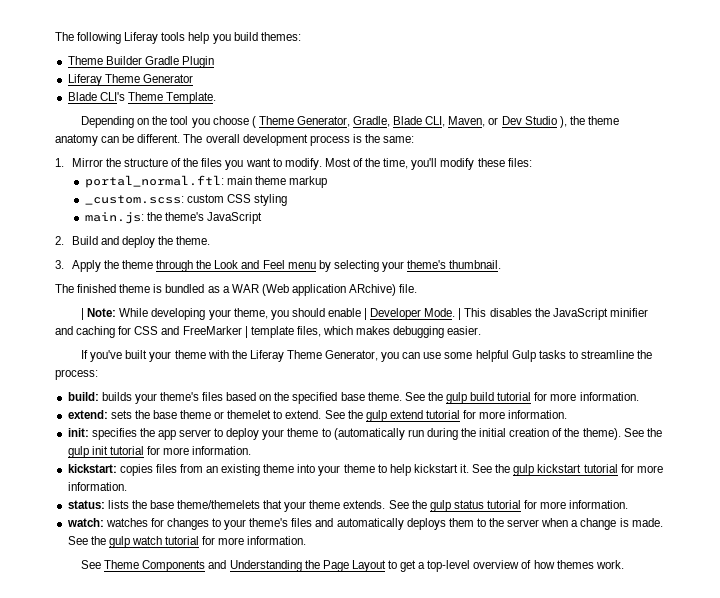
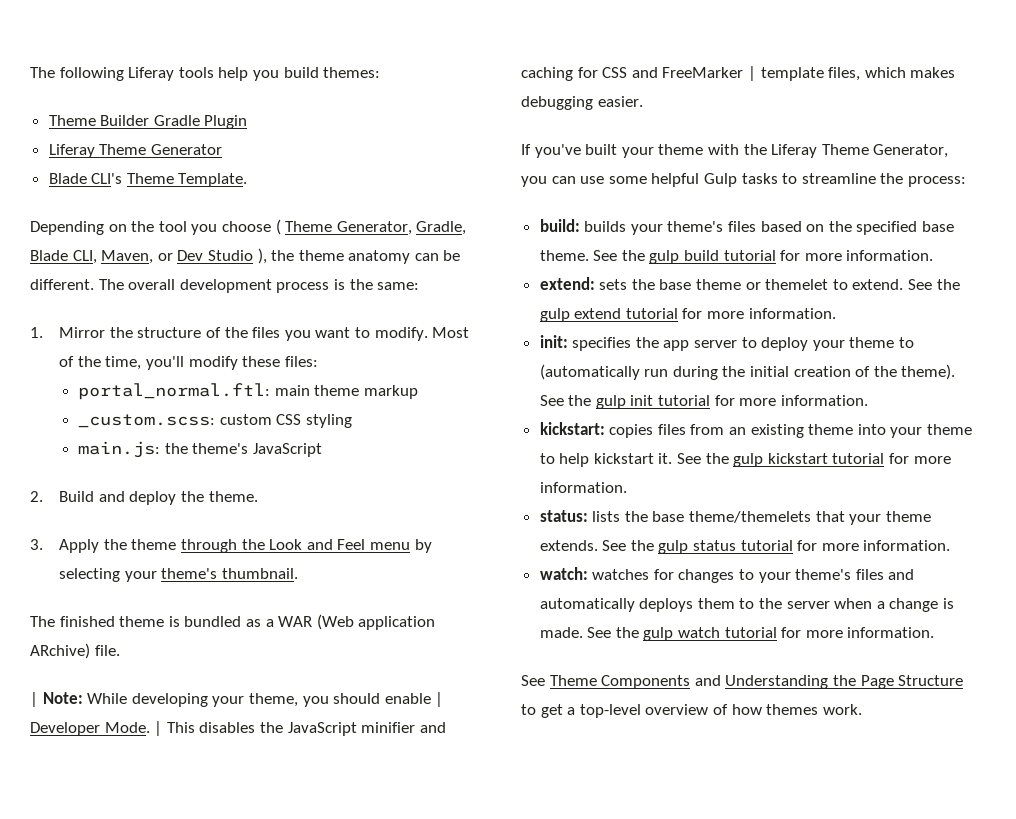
[351,560,386,572] Layout -> [898,675,964,686] Structure

